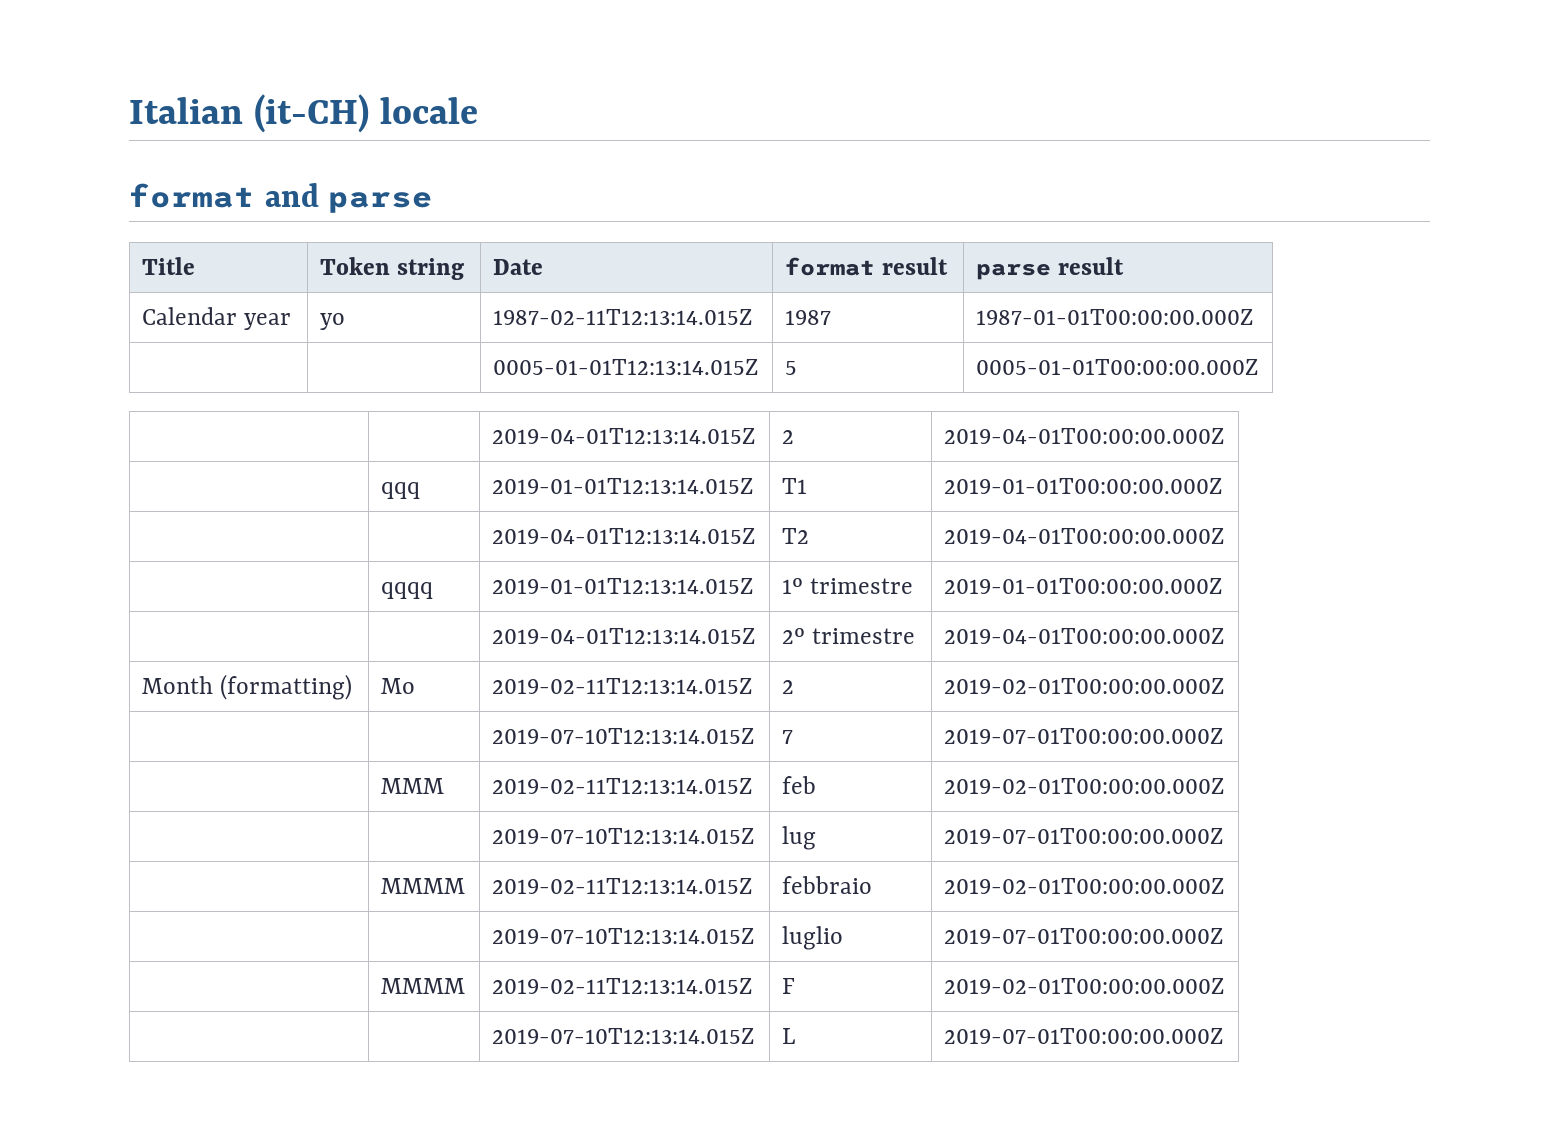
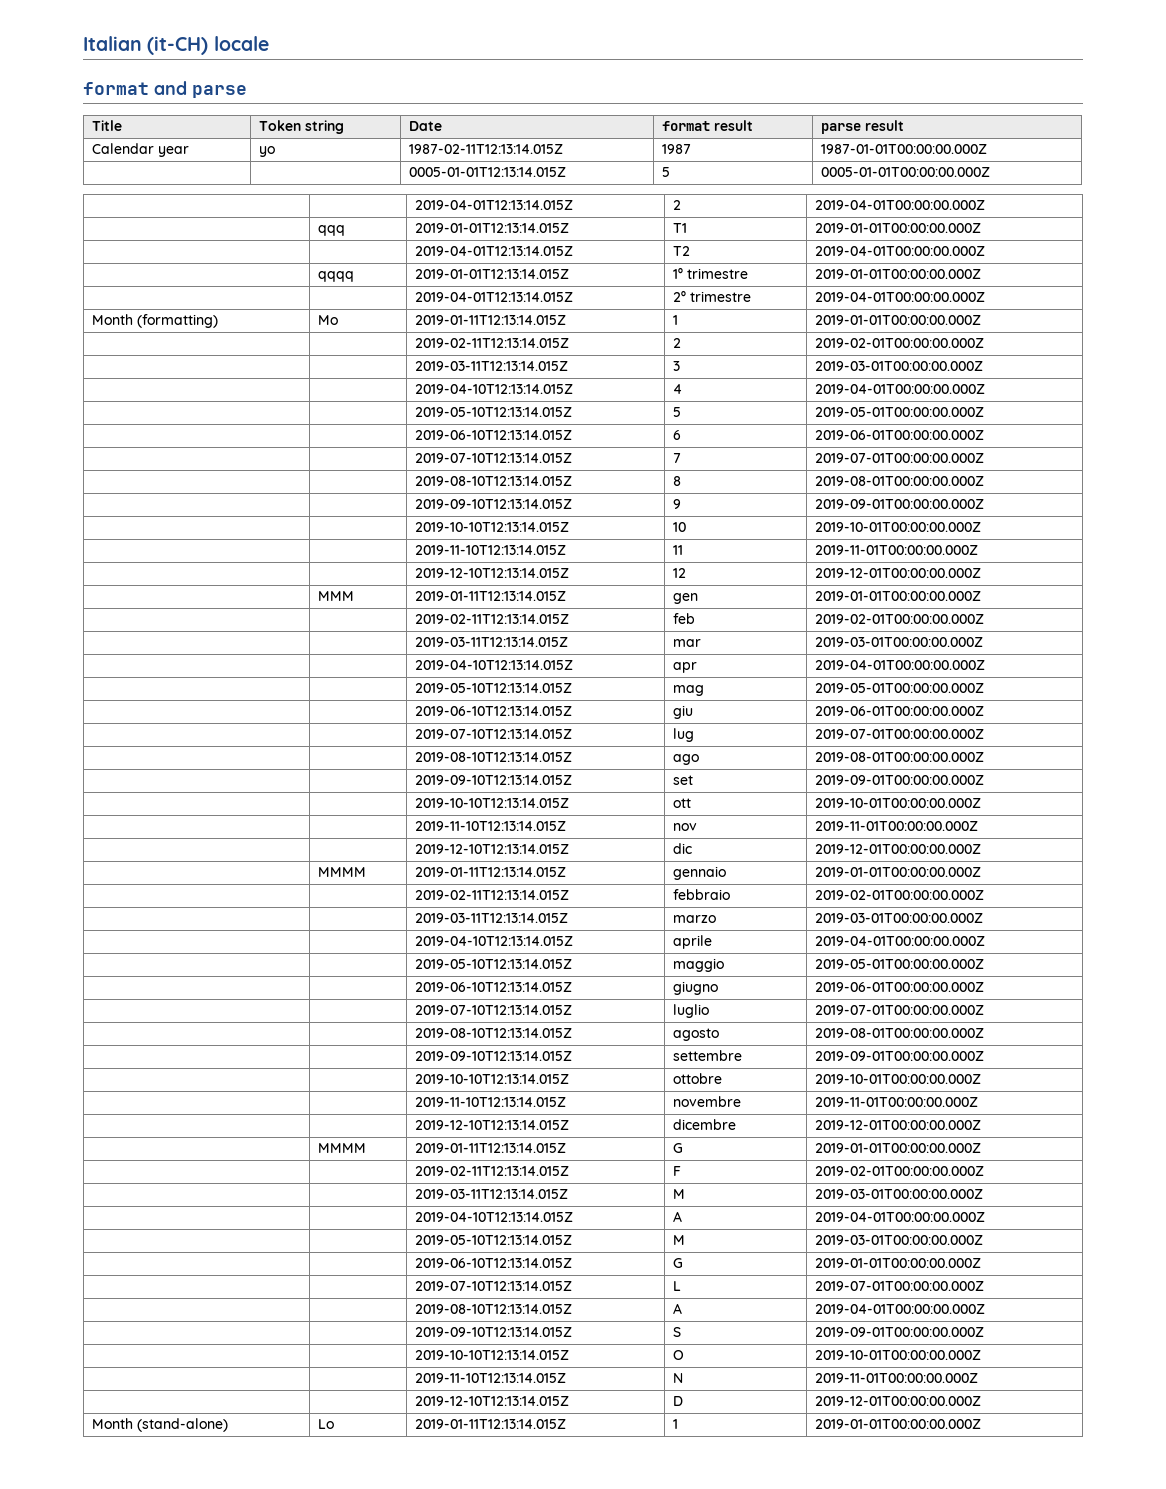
(415, 686) none -> [414,315,566,325] [672,315,678,325] [814,315,981,325] | 2019-01-11T12:13:14.015Z | 1 | 2019-01-01T00:00:00.000Z // |
[491,728,754,744] [781,730,793,744] [943,728,1223,744] [380,778,444,794] [491,778,752,794] [781,776,816,794] [943,778,1224,794] [491,828,754,844] [781,826,816,850] [943,828,1223,844] [380,878,465,894] [491,878,752,894] [781,876,872,894] [943,878,1224,894] [491,928,754,944] [781,926,843,950] [943,928,1223,944] [380,978,465,994] [491,978,752,994] [781,978,795,994] [943,978,1224,994] [491,1028,754,1044] [781,1028,795,1044] [943,1028,1223,1044] 2019-07-10T12:13:14.015Z | 7 | 2019-07-01T00:00:00.000Z // | MMM | 2019-02-11T12:13:14.015Z | feb | 2019-02-01T00:00:00.000Z // | | 2019-07-10T12:13:14.015Z | lug | 2019-07-01T00:00:00.000Z // | MMMM | 2019-02-11T12:13:14.015Z | febbraio | 2019-02-01T00:00:00.000Z // | | 2019-07-10T12:13:14.015Z | luglio | 2019-07-01T00:00:00.000Z // | MMMM | 2019-02-11T12:13:14.015Z | F | 2019-02-01T00:00:00.000Z // | | 2019-07-10T12:13:14.015Z | L | 2019-07-01T00:00:00.000Z -> [414,361,568,371] [672,361,680,371] [814,361,983,371] [414,384,573,394] [672,384,682,394] [814,384,985,394] [414,407,572,417] [672,407,681,417] [814,407,984,417] [414,430,572,440] [672,430,681,440] [814,430,984,440] [414,453,572,463] [672,453,681,463] [814,453,984,463] [414,476,572,486] [672,476,681,486] [814,476,984,486] [414,499,572,509] [672,499,681,509] [814,499,984,509] [414,522,569,532] [672,522,686,532] [814,522,981,532] [414,545,566,555] [672,545,683,555] [814,545,978,555] [414,568,569,578] [672,568,686,578] [814,568,981,578] [317,591,354,601] [414,591,566,601] [672,593,698,604] [814,591,981,601] [414,614,569,624] [672,613,695,624] [814,614,984,624] [414,637,568,647] [672,639,701,647] [814,637,983,647] [414,660,573,670] [672,662,697,673] [814,660,985,670] [414,683,572,693] [672,685,704,696] [814,683,984,693] [414,706,572,716] [672,705,693,719] [814,706,984,716] [414,729,572,739] [672,728,694,742] [814,729,984,739] [414,752,572,762] [672,754,699,765] [814,752,984,762] [414,775,572,785] [672,775,693,785] [814,775,984,785] [414,798,569,808] [672,798,691,808] [814,798,981,808] [414,821,566,831] [672,823,697,831] [814,821,978,831] [414,844,569,854] [672,843,692,854] [814,844,981,854] [317,867,366,877] [414,867,566,877] [672,866,726,880] [814,867,981,877] [414,890,569,900] [672,889,730,900] [814,890,984,900] [414,913,568,923] [672,915,716,923] [814,913,983,923] [414,936,573,946] [672,935,712,949] [814,936,985,946] [414,959,572,969] [672,958,724,972] [814,959,984,969] [414,982,572,992] [672,981,718,995] [814,982,984,992] [414,1005,572,1015] [672,1004,709,1018] [814,1005,984,1015] [414,1028,572,1038] [672,1028,719,1041] [814,1028,984,1038] [414,1051,572,1061] [672,1050,742,1061] [814,1051,984,1061] [414,1074,569,1084] [672,1073,722,1084] [814,1074,981,1084] [414,1097,566,1107] [672,1096,741,1107] [814,1097,978,1107] [414,1120,569,1130] [672,1119,736,1130] [814,1120,981,1130] [317,1143,366,1153] [414,1143,566,1153] [672,1143,683,1153] [814,1143,981,1153] [414,1166,569,1176] [672,1166,681,1176] [814,1166,984,1176] [414,1189,568,1199] [672,1189,685,1199] [814,1189,983,1199] [414,1212,573,1222] [672,1211,682,1222] [814,1212,985,1222] [414,1235,572,1245] [672,1235,685,1245] [814,1235,983,1245] [414,1258,572,1268] [672,1258,683,1268] [814,1258,981,1268] [414,1281,572,1291] [672,1281,681,1291] [814,1281,984,1291] [414,1304,572,1314] [672,1303,682,1314] [814,1304,985,1314] [414,1327,572,1337] [672,1327,681,1337] [814,1327,984,1337] [414,1350,569,1360] [672,1350,684,1360] [814,1350,981,1360] [414,1373,566,1383] [672,1373,683,1383] [814,1373,978,1383] [414,1396,569,1406] [672,1396,683,1406] [814,1396,981,1406] [91,1418,228,1432] [317,1419,334,1429] [414,1419,566,1429] [672,1419,678,1429] [814,1419,981,1429] 2019-03-11T12:13:14.015Z | 3 | 2019-03-01T00:00:00.000Z // | | 2019-04-10T12:13:14.015Z | 4 | 2019-04-01T00:00:00.000Z // | | 2019-05-10T12:13:14.015Z | 5 | 2019-05-01T00:00:00.000Z // | | 2019-06-10T12:13:14.015Z | 6 | 2019-06-01T00:00:00.000Z // | | 2019-07-10T12:13:14.015Z | 7 | 2019-07-01T00:00:00.000Z // | | 2019-08-10T12:13:14.015Z | 8 | 2019-08-01T00:00:00.000Z // | | 2019-09-10T12:13:14.015Z | 9 | 2019-09-01T00:00:00.000Z // | | 2019-10-10T12:13:14.015Z | 10 | 2019-10-01T00:00:00.000Z // | | 2019-11-10T12:13:14.015Z | 11 | 2019-11-01T00:00:00.000Z // | | 2019-12-10T12:13:14.015Z | 12 | 2019-12-01T00:00:00.000Z // | MMM | 2019-01-11T12:13:14.015Z | gen | 2019-01-01T00:00:00.000Z // | | 2019-02-11T12:13:14.015Z | feb | 2019-02-01T00:00:00.000Z // | | 2019-03-11T12:13:14.015Z | mar | 2019-03-01T00:00:00.000Z // | | 2019-04-10T12:13:14.015Z | apr | 2019-04-01T00:00:00.000Z // | | 2019-05-10T12:13:14.015Z | mag | 2019-05-01T00:00:00.000Z // | | 2019-06-10T12:13:14.015Z | giu | 2019-06-01T00:00:00.000Z // | | 2019-07-10T12:13:14.015Z | lug | 2019-07-01T00:00:00.000Z // | | 2019-08-10T12:13:14.015Z | ago | 2019-08-01T00:00:00.000Z // | | 2019-09-10T12:13:14.015Z | set | 2019-09-01T00:00:00.000Z // | | 2019-10-10T12:13:14.015Z | ott | 2019-10-01T00:00:00.000Z // | | 2019-11-10T12:13:14.015Z | nov | 2019-11-01T00:00:00.000Z // | | 2019-12-10T12:13:14.015Z | dic | 2019-12-01T00:00:00.000Z // | MMMM | 2019-01-11T12:13:14.015Z | gennaio | 2019-01-01T00:00:00.000Z // | | 2019-02-11T12:13:14.015Z | febbraio | 2019-02-01T00:00:00.000Z // | | 2019-03-11T12:13:14.015Z | marzo | 2019-03-01T00:00:00.000Z // | | 2019-04-10T12:13:14.015Z | aprile | 2019-04-01T00:00:00.000Z // | | 2019-05-10T12:13:14.015Z | maggio | 2019-05-01T00:00:00.000Z // | | 2019-06-10T12:13:14.015Z | giugno | 2019-06-01T00:00:00.000Z // | | 2019-07-10T12:13:14.015Z | luglio | 2019-07-01T00:00:00.000Z // | | 2019-08-10T12:13:14.015Z | agosto | 2019-08-01T00:00:00.000Z // | | 2019-09-10T12:13:14.015Z | settembre | 2019-09-01T00:00:00.000Z // | | 2019-10-10T12:13:14.015Z | ottobre | 2019-10-01T00:00:00.000Z // | | 2019-11-10T12:13:14.015Z | novembre | 2019-11-01T00:00:00.000Z // | | 2019-12-10T12:13:14.015Z | dicembre | 2019-12-01T00:00:00.000Z // | MMMM | 2019-01-11T12:13:14.015Z | G | 2019-01-01T00:00:00.000Z // | | 2019-02-11T12:13:14.015Z | F | 2019-02-01T00:00:00.000Z // | | 2019-03-11T12:13:14.015Z | M | 2019-03-01T00:00:00.000Z // | | 2019-04-10T12:13:14.015Z | A | 2019-04-01T00:00:00.000Z // | | 2019-05-10T12:13:14.015Z | M | 2019-03-01T00:00:00.000Z // | | 2019-06-10T12:13:14.015Z | G | 2019-01-01T00:00:00.000Z // | | 2019-07-10T12:13:14.015Z | L | 2019-07-01T00:00:00.000Z // | | 2019-08-10T12:13:14.015Z | A | 2019-04-01T00:00:00.000Z // | | 2019-09-10T12:13:14.015Z | S | 2019-09-01T00:00:00.000Z // | | 2019-10-10T12:13:14.015Z | O | 2019-10-01T00:00:00.000Z // | | 2019-11-10T12:13:14.015Z | N | 2019-11-01T00:00:00.000Z // | | 2019-12-10T12:13:14.015Z | D | 2019-12-01T00:00:00.000Z // Month (stand-alone) | Lo | 2019-01-11T12:13:14.015Z | 1 | 2019-01-01T00:00:00.000Z

